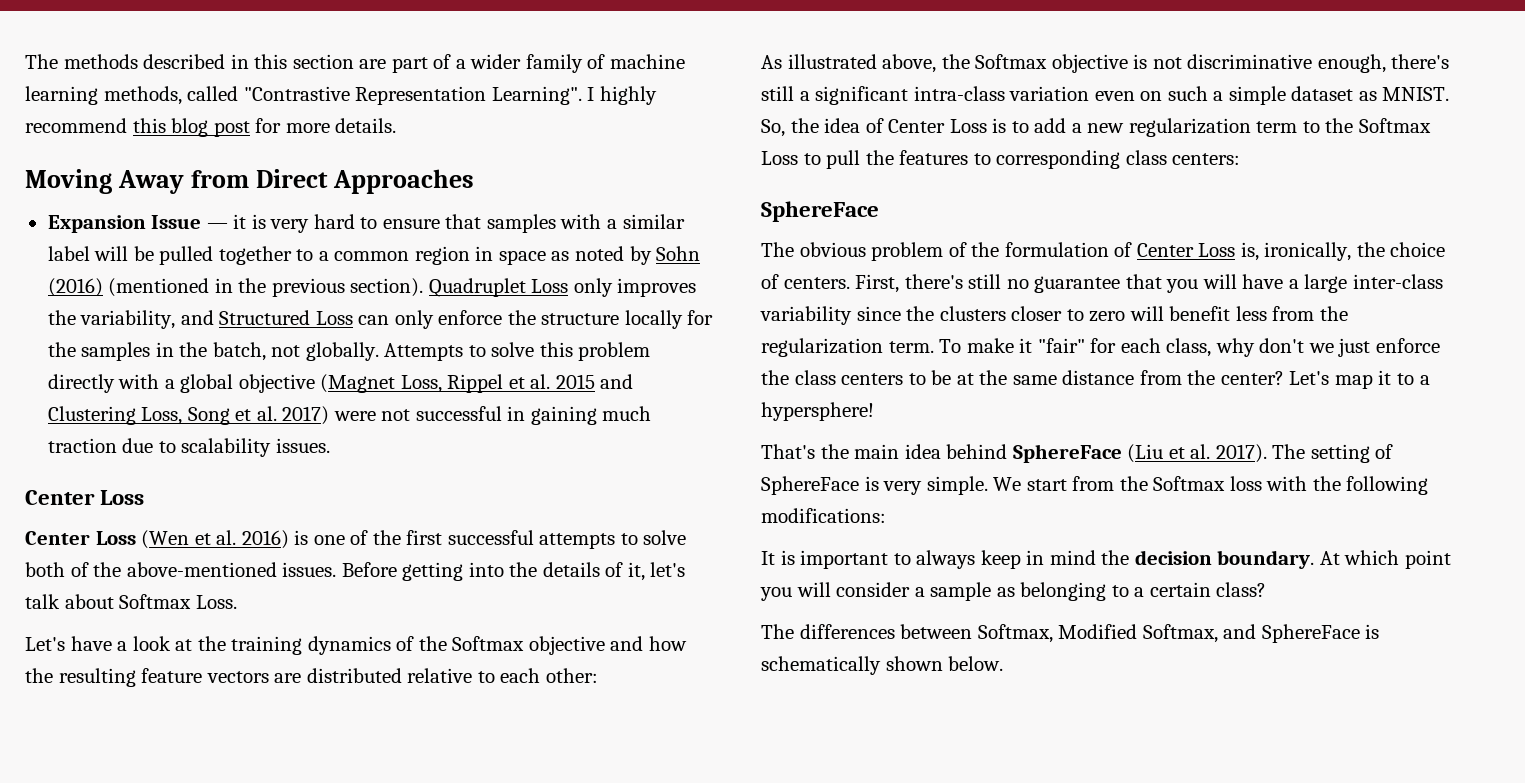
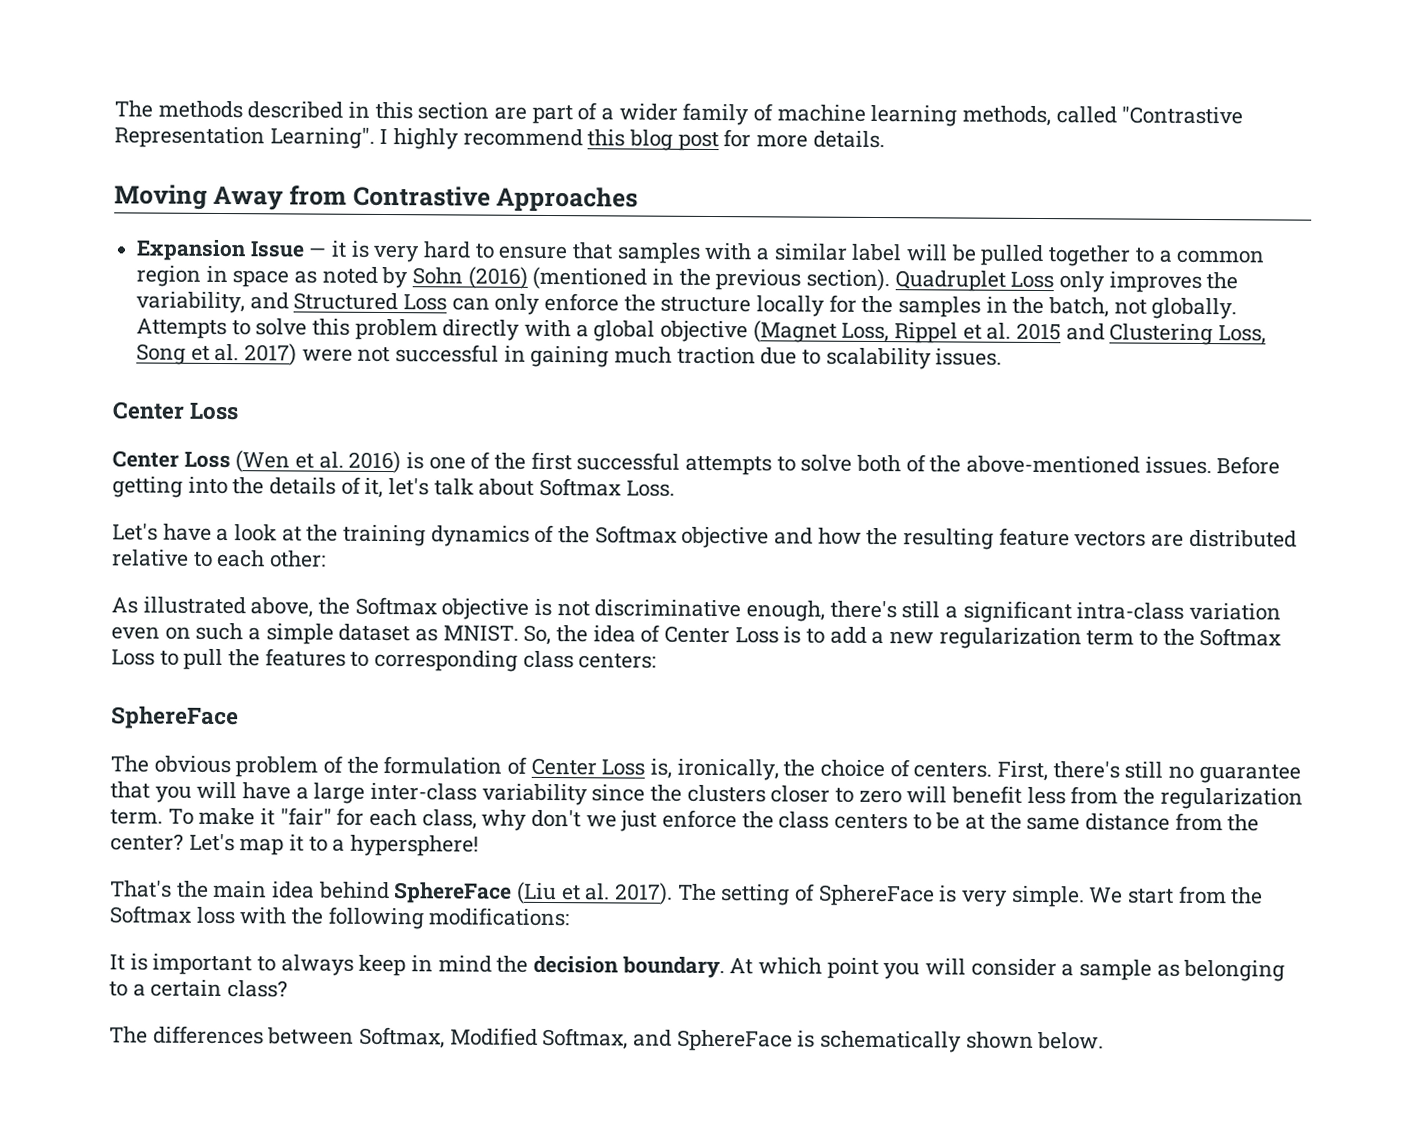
[255,169,328,188] Direct -> [352,185,491,207] Contrastive

